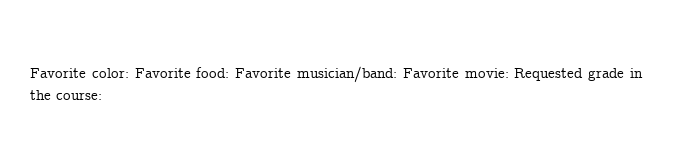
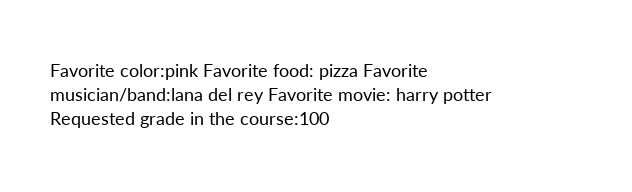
[30,68,129,78] Favorite color: -> [50,64,199,80] Favorite color:pink
[235,66,509,83] Favorite musician/band: Favorite movie: -> [319,64,428,80] [50,88,492,104] pizza Favorite musician/band:lana del rey Favorite movie: harry potter
[56,92,102,100] course: -> [240,112,329,125] course:100

